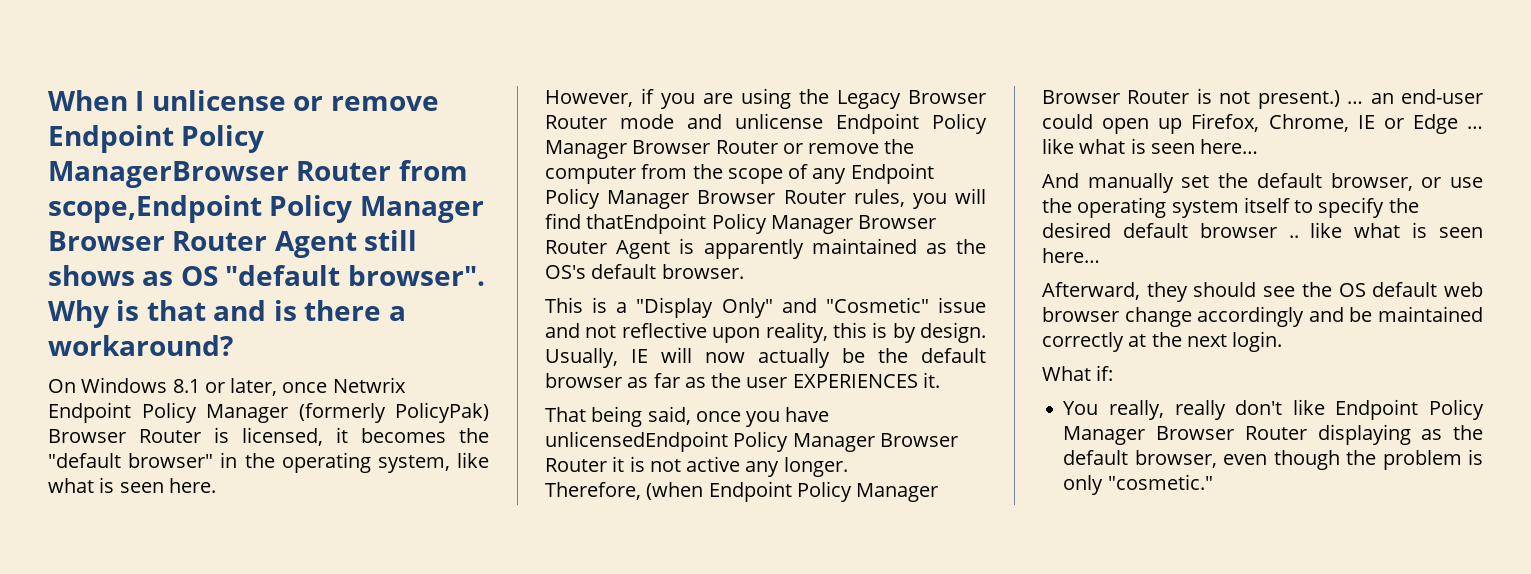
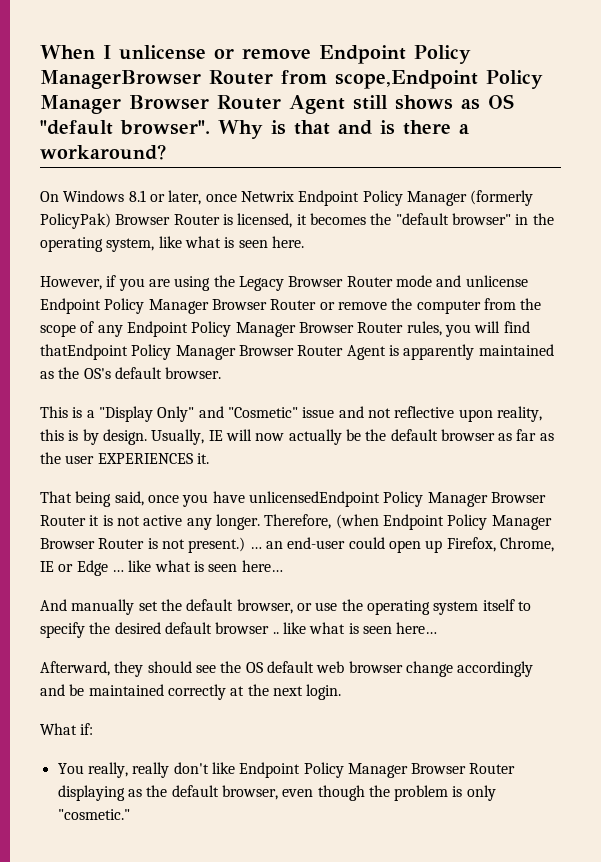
(848, 467) // -> (260, 522) none

